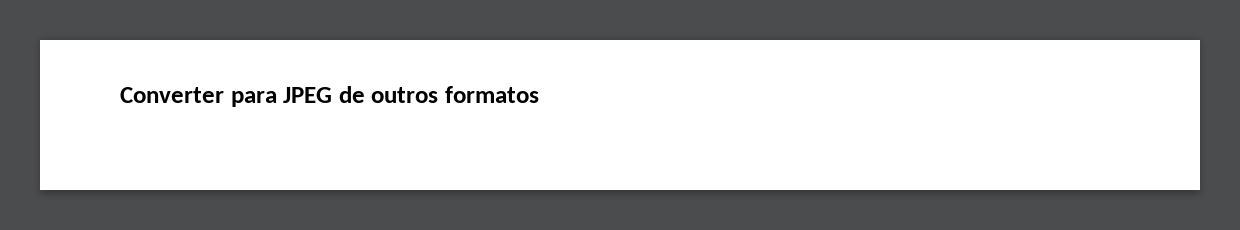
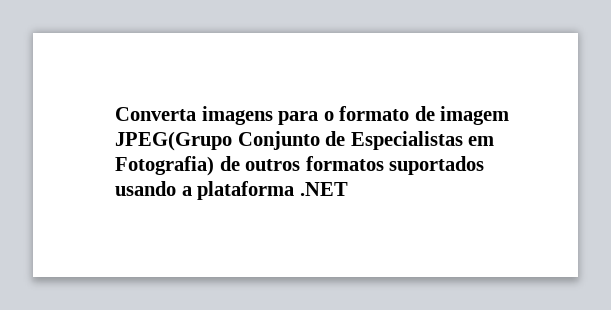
[120,86,540,107] Converter para JPEG de outros formatos -> [115,106,510,125] [115,131,495,151] [115,156,485,176] [115,181,348,200] Converta imagens para o formato de imagem JPEG(Grupo Conjunto de Especialistas em Fotografia) de outros formatos suportados usando a plataforma .NET

